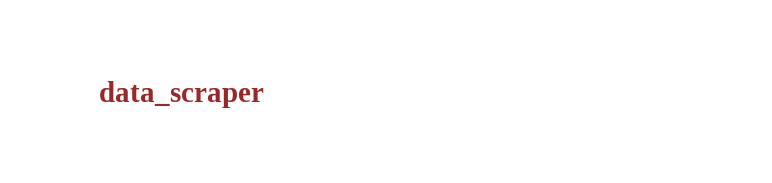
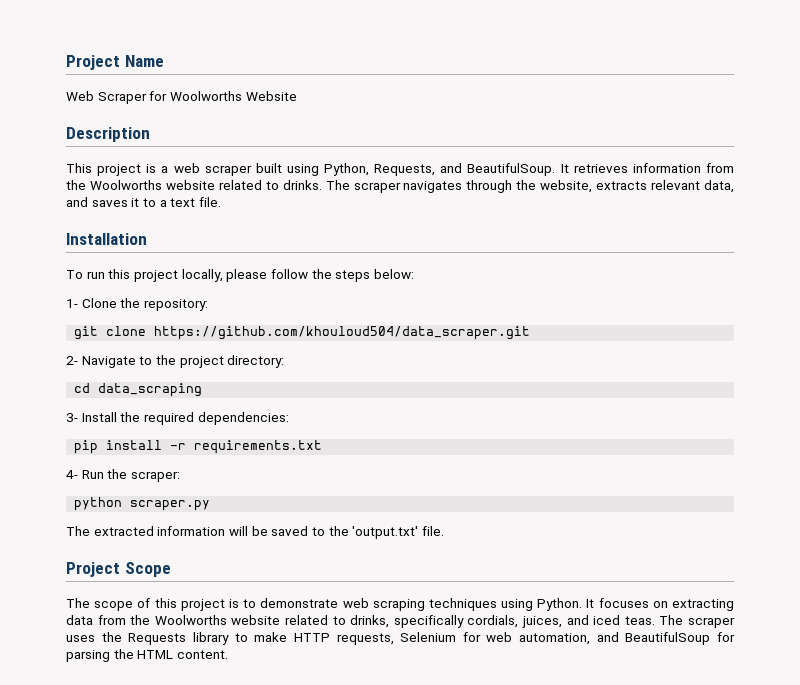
[99,81,264,108] data_scraper -> [66,55,164,70] [66,91,297,104] [66,127,150,142] [66,163,734,176] [66,180,735,193] [66,197,221,207] [66,233,147,245] [66,269,414,282] [66,298,208,311] [74,326,531,340] [66,355,285,368] [74,383,203,397] [66,412,289,425] [74,440,323,454] [66,469,180,482] [74,497,211,511] [66,526,444,539] [66,562,171,577] [66,598,734,611] [66,615,736,628] [66,632,735,645] [66,649,228,662] Project Name // Web Scraper for Woolworths Website // Description // This project is a web scraper built using Python, Requests, and BeautifulSoup. It retrieves information from the Woolworths website related to drinks. The scraper navigates through the website, extracts relevant data, and saves it to a text file. // Installation // To run this project locally, please follow the steps below: // 1- Clone the repository: // git clone https://github.com/khouloud504/data_scraper.git // 2- Navigate to the project directory: // cd data_scraping // 3- Install the required dependencies: // pip install -r requirements.txt // 4- Run the scraper: // python scraper.py // The extracted information will be saved to the 'output.txt' file. // Project Scope // The scope of this project is to demonstrate web scraping techniques using Python. It focuses on extracting data from the Woolworths website related to drinks, specifically cordials, juices, and iced teas. The scraper uses the Requests library to make HTTP requests, Selenium for web automation, and BeautifulSoup for parsing the HTML content.

